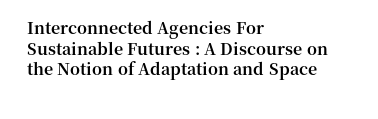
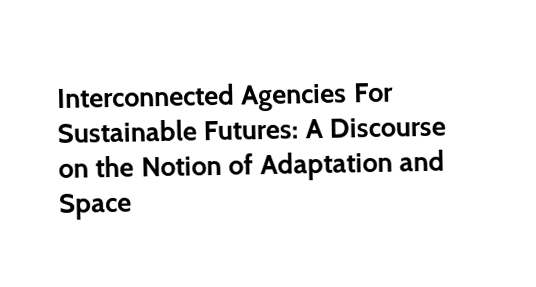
[127,43,200,55] Futures : -> [203,119,299,141] Futures:

